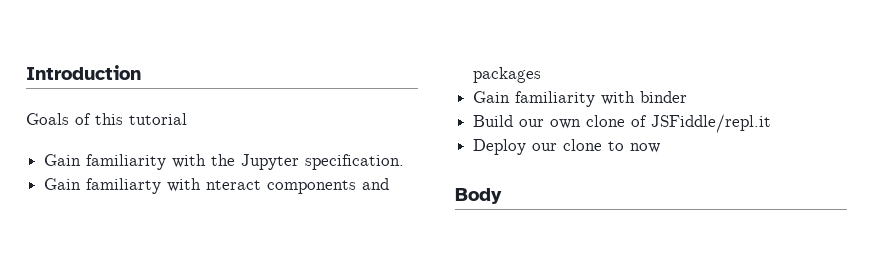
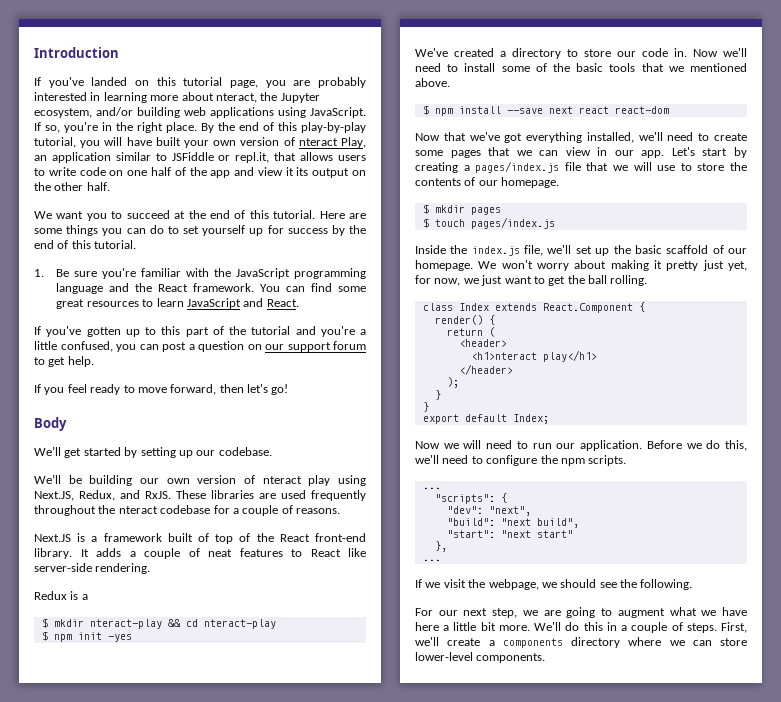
[26,113,187,125] [44,154,405,170] [44,178,390,194] [473,67,542,83] [473,91,688,107] [473,114,772,133] [473,139,661,155] [455,188,502,204] Goals of this tutorial // Gain familiarity with the Jupyter specification. // Gain familiarty with nteract components and packages // Gain familiarity with binder // Build our own clone of JSFiddle/repl.it // Deploy our clone to now // Body -> [34,77,366,88] [34,92,320,103] [34,107,366,118] [34,122,366,133] [34,137,366,148] [34,152,366,163] [34,167,366,178] [34,182,110,191] [34,210,366,221] [34,225,366,236] [34,240,137,249] [34,268,366,279] [56,283,366,294] [56,298,299,309] [34,326,366,337] [34,341,366,352] [34,356,94,367] [34,384,289,395] [34,417,67,431] [34,446,272,458] [34,474,366,486] [34,490,366,501] [34,505,340,516] [34,533,366,544] [34,548,366,559] [34,563,151,574] [34,591,88,600] [41,618,276,629] [41,631,132,642] [415,48,747,59] [415,63,747,72] [415,78,450,87] [422,105,669,116] [415,132,747,143] [415,147,747,158] [415,161,747,173] [415,177,560,188] [422,204,501,215] [422,217,555,229] [415,245,747,256] [415,260,747,271] [415,275,648,286] [422,302,645,313] [434,315,495,325] [446,327,495,337] [458,339,507,347] [470,350,597,362] [458,364,513,375] [446,377,459,388] [434,390,441,400] [422,402,429,412] [422,414,549,424] [415,440,747,451] [415,455,627,466] [422,487,441,489] [434,493,507,504] [446,506,531,516] [446,518,579,528] [446,530,573,538] [434,541,447,552] [422,559,441,561] [415,579,693,590] [415,607,747,618] [415,622,747,633] [415,637,747,648] [415,652,546,663] If you've landed on this tutorial page, you are probably interested in learning more about nteract, the Jupyter ecosystem, and/or building web applications using JavaScript. If so, you're in the right place. By the end of this play-by-play tutorial, you will have built your own version of nteract Play, an application similar to JSFiddle or repl.it, that allows users to write code on one half of the app and view it its output on the other half. // We want you to succeed at the end of this tutorial. Here are some things you can do to set yourself up for success by the end of this tutorial. // 1. Be sure you're familiar with the JavaScript programming language and the React framework. You can find some great resources to learn JavaScript and React. // If you've gotten up to this part of the tutorial and you're a little confused, you can post a question on our support forum to get help. // If you feel ready to move forward, then let's go! // Body // We’ll get started by setting up our codebase. // We’ll be building our own version of nteract play using Next.JS, Redux, and RxJS. These libraries are used frequently throughout the nteract codebase for a couple of reasons. // Next.JS is a framework built of top of the React front-end library. It adds a couple of neat features to React like server-side rendering. // Redux is a // $ mkdir nteract-play && cd nteract-play // $ npm init —yes // We've created a directory to store our code in. Now we'll need to install some of the basic tools that we mentioned above. // $ npm install --save next react react-dom // Now that we've got everything installed, we'll need to create some pages that we can view in our app. Let's start by creating a pages/index.js file that we will use to store the contents of our homepage. // $ mkdir pages // $ touch pages/index.js // Inside the index.js file, we'll set up the basic scaffold of our homepage. We won't worry about making it pretty just yet, for now, we just want to get the ball rolling. // class Index extends React.Component { // render() { // return ( // <header> // <h1>nteract play</h1> // </header> // ); // } // } // export default Index; // Now we will need to run our application. Before we do this, we'll need to configure the npm scripts. // ... // "scripts": { // "dev": "next", // "build": "next build", // "start": "next start" // }, // ... // If we visit the webpage, we should see the following. // For our next step, we are going to augment what we have here a little bit more. We'll do this in a couple of steps. First, we'll create a components directory where we can store lower-level components.

